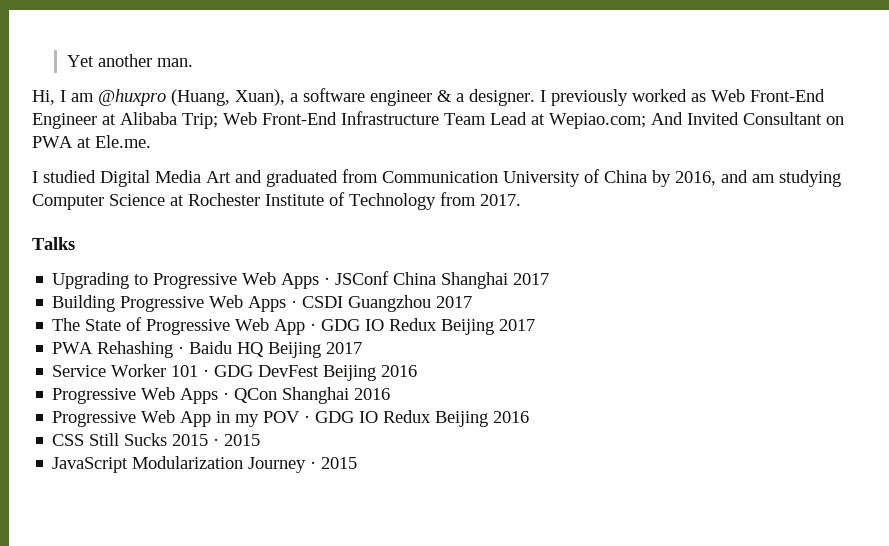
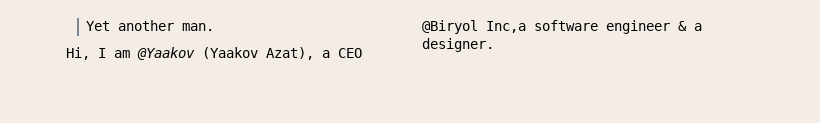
[98,89,298,106] @huxpro (Huang, Xuan), a -> [137,47,362,60] [422,20,526,34] @Yaakov (Yaakov Azat), a CEO @Biryol Inc,a
[540,89,825,106] [32,111,844,129] [32,135,151,148] [32,169,841,187] [32,192,521,210] [32,237,75,250] [52,271,550,289] [52,295,473,312] [52,317,536,335] [52,341,363,358] [52,364,418,381] [52,387,391,404] [52,410,530,427] [52,433,261,446] [52,456,358,473] I previously worked as Web Front-End Engineer at Alibaba Trip; Web Front-End Infrastructure Team Lead at Wepiao.com; And Invited Consultant on PWA at Ele.me. // I studied Digital Media Art and graduated from Communication University of China by 2016, and am studying Computer Science at Rochester Institute of Technology from 2017. // Talks // Upgrading to Progressive Web Apps · JSConf China Shanghai 2017 // Building Progressive Web Apps · CSDI Guangzhou 2017 // The State of Progressive Web App · GDG IO Redux Beijing 2017 // PWA Rehashing · Baidu HQ Beijing 2017 // Service Worker 101 · GDG DevFest Beijing 2016 // Progressive Web Apps · QCon Shanghai 2016 // Progressive Web App in my POV · GDG IO Redux Beijing 2016 // CSS Still Sucks 2015 · 2015 // JavaScript Modularization Journey · 2015 -> (494, 45) none

